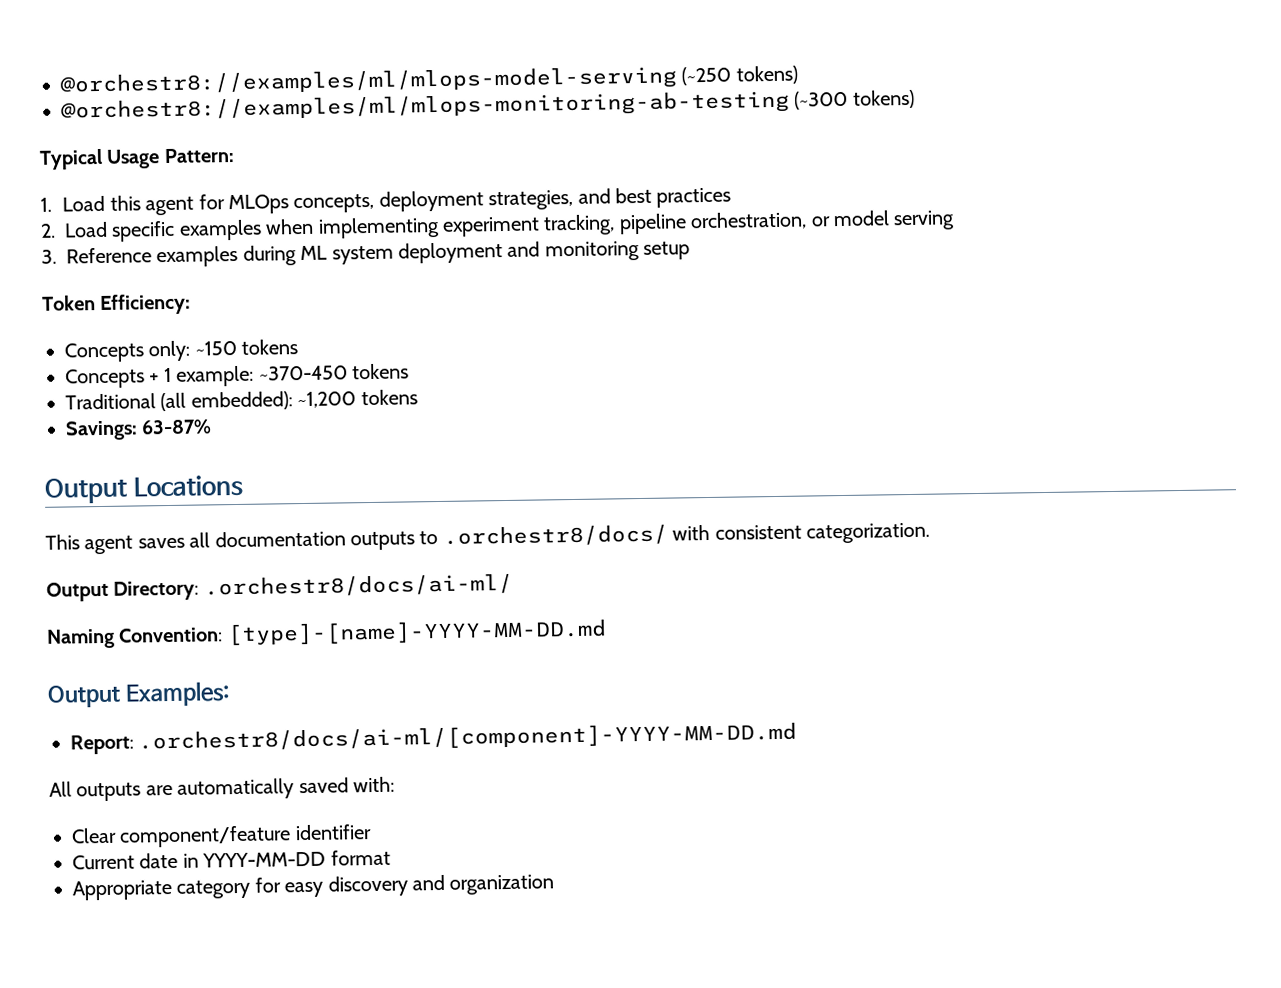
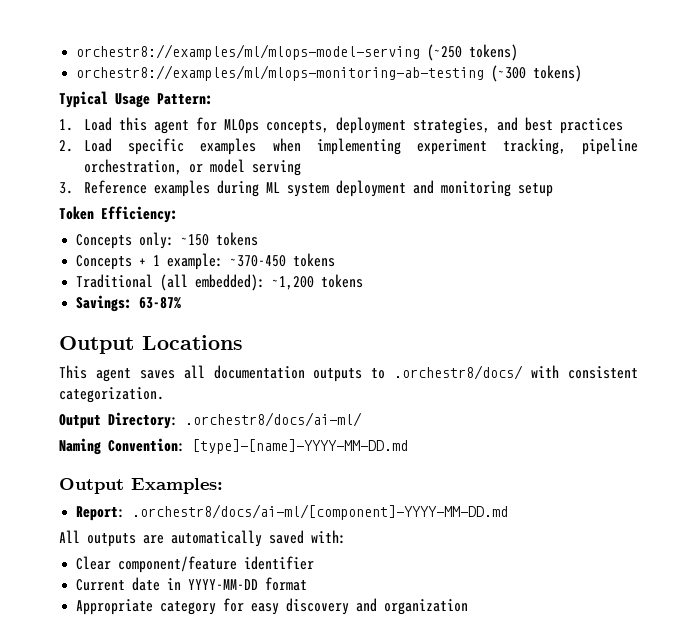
[60,66,677,97] @orchestr8://examples/ml/mlops-model-serving -> [76,44,421,60] orchestr8://examples/ml/mlops-model-serving
[61,90,790,123] @orchestr8://examples/ml/mlops-monitoring-ab-testing -> [76,65,485,81] orchestr8://examples/ml/mlops-monitoring-ab-testing

